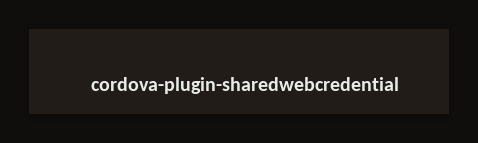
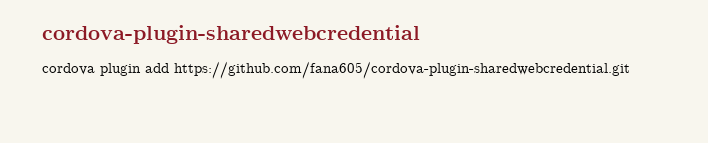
(399, 85) none -> [42,61,630,79] // cordova plugin add https://github.com/fana605/cordova-plugin-sharedwebcredential.git

